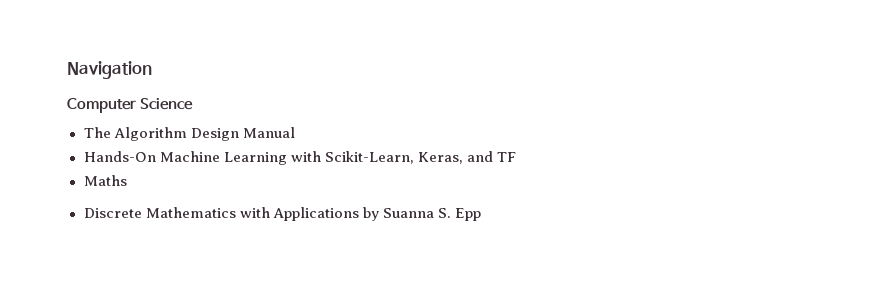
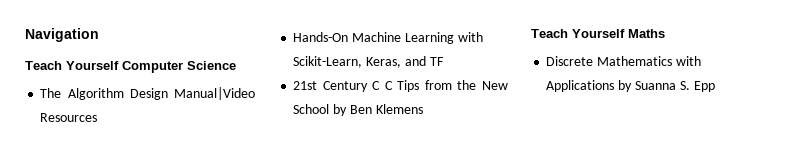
(152, 70) none -> [25,61,119,70] Teach Yourself
[242,127,295,138] Manual -> [174,87,255,100] [40,113,98,122] Manual|Video Resources
(516, 157) none -> [293,80,508,92] [293,104,423,116] [531,29,625,38] 21st Century C C Tips from the New School by Ben Klemens // Teach Yourself

